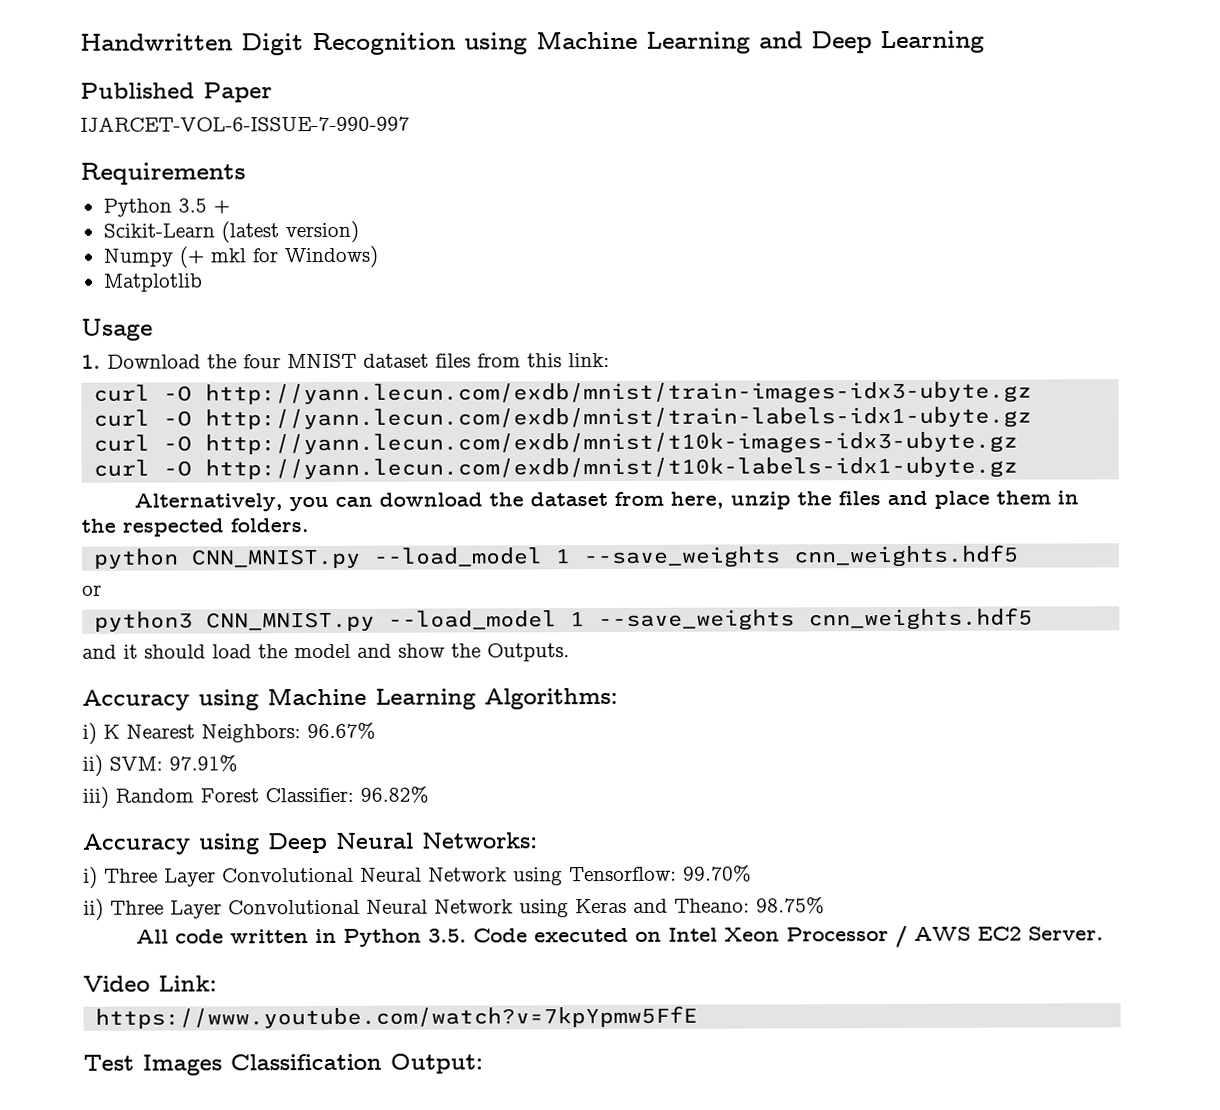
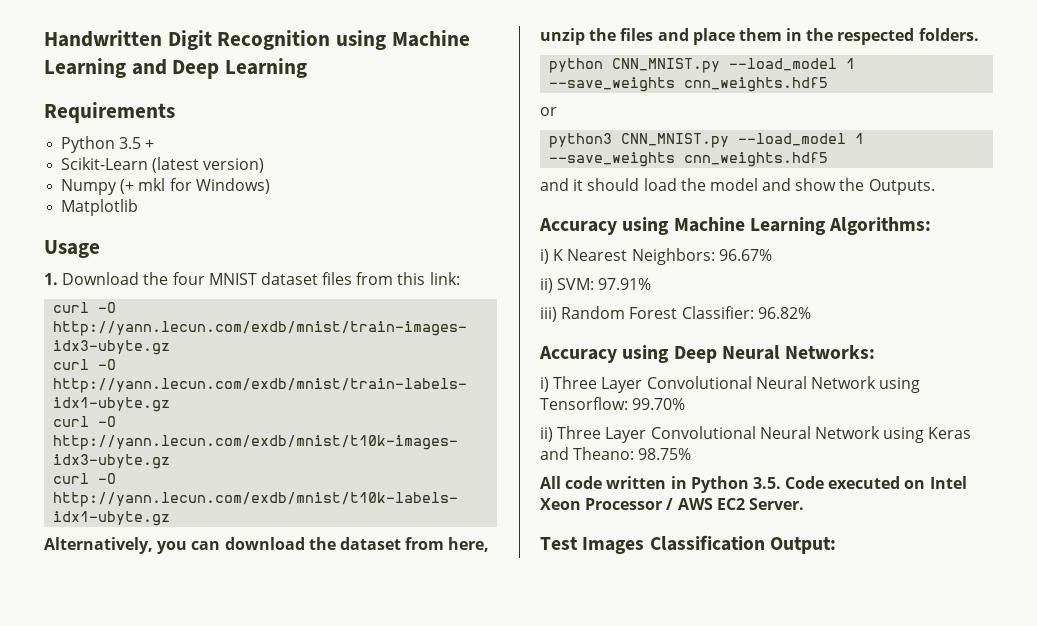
[80,82,272,103] [80,115,410,132] // Published Paper // IJARCET-VOL-6-ISSUE-7-990-997 -> (308, 68) none
[83,975,217,992] [95,1005,699,1029] // Video Link: // https://www.youtube.com/watch?v=7kpYpmw5FfE -> (804, 504) none

